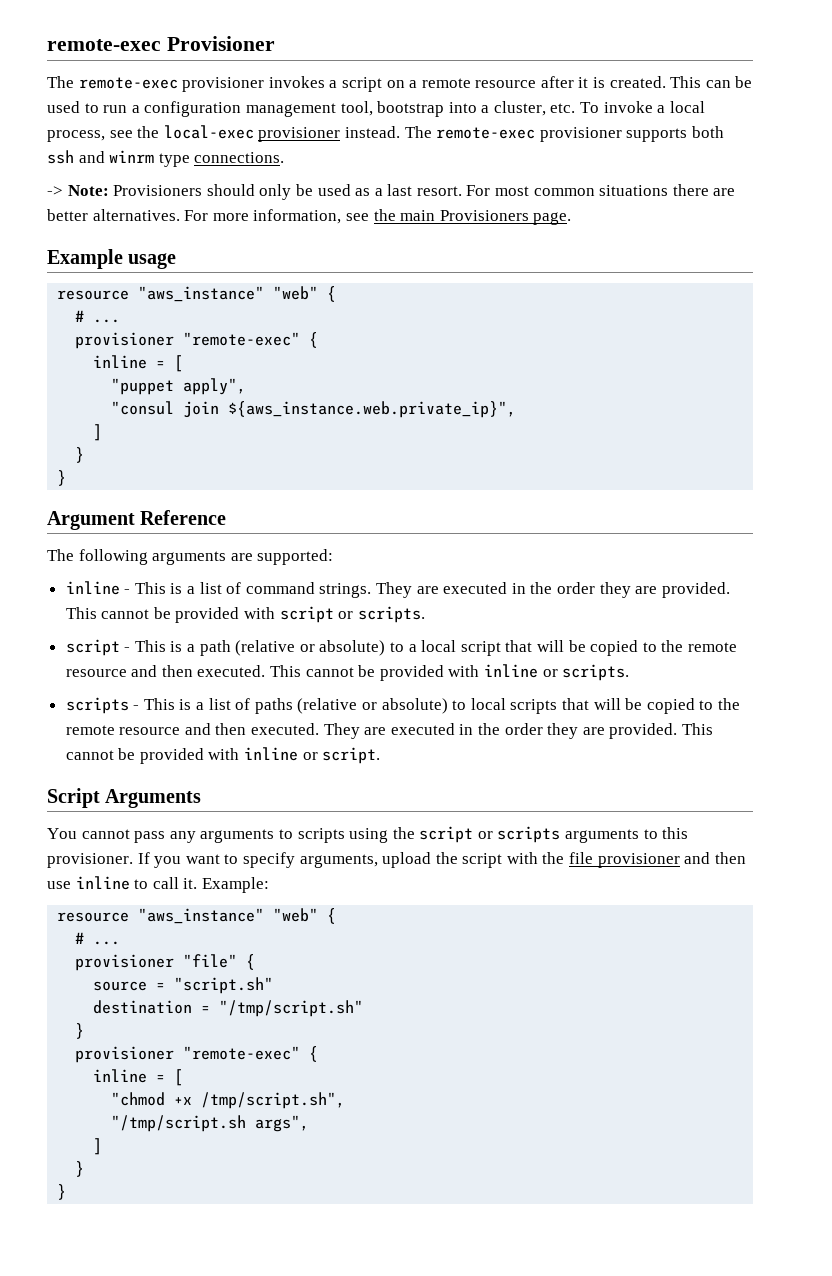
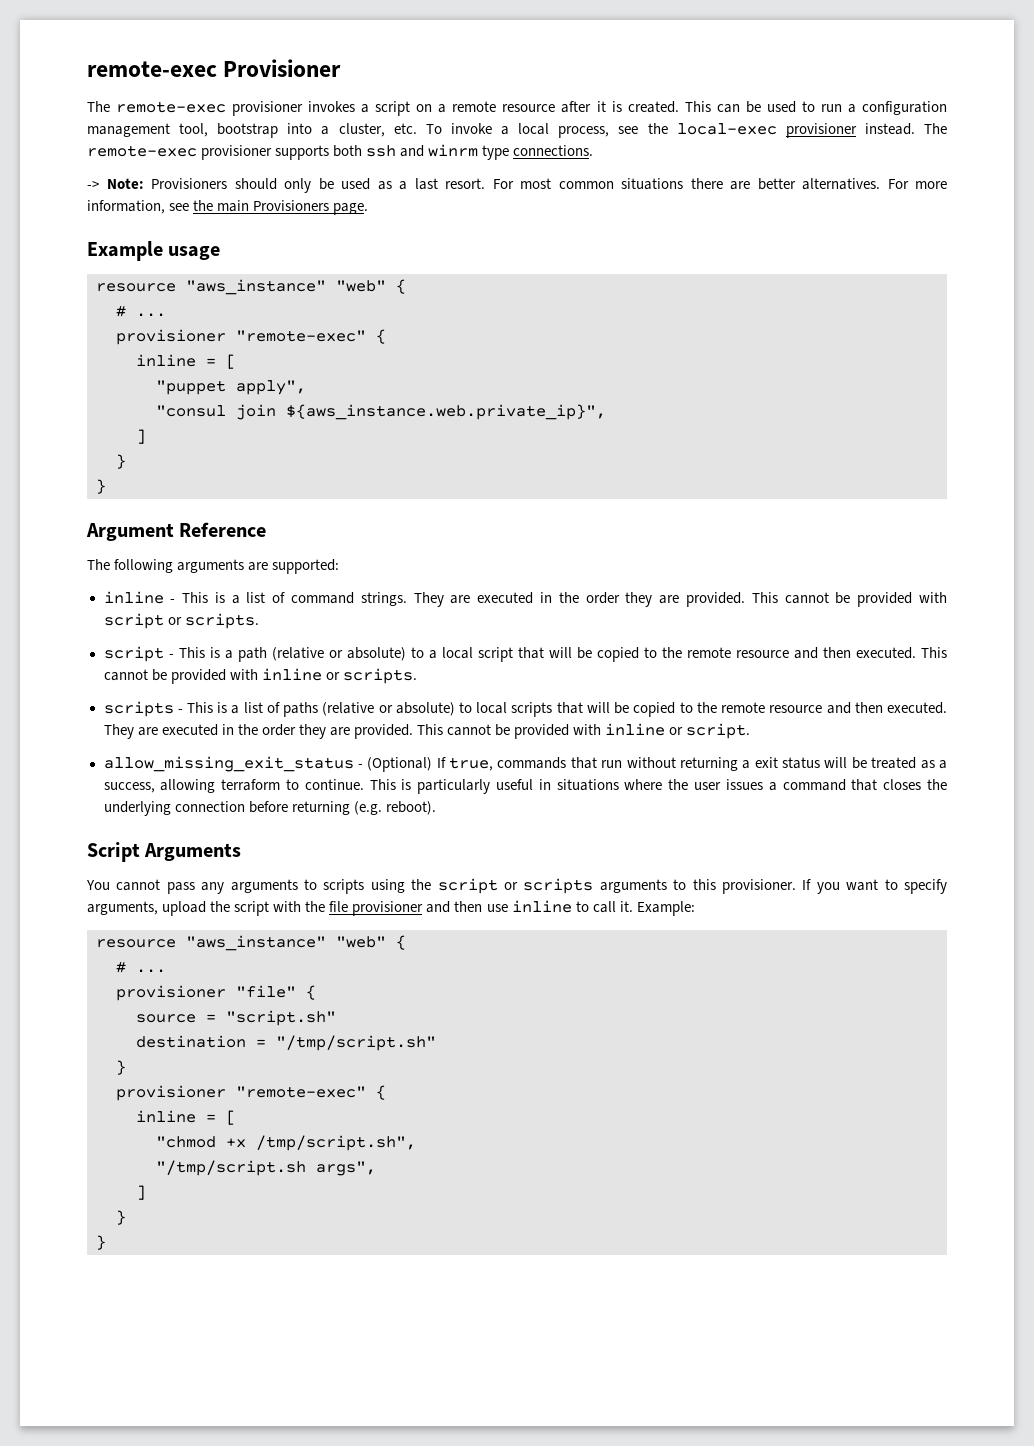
(381, 755) none -> [103,756,947,772] [103,779,947,794] [103,801,436,816] // allow_missing_exit_status - (Optional) If true, commands that run without returning a exit status will be treated as a success, allowing terraform to continue. This is particularly useful in situations where the user issues a command that closes the underlying connection before returning (e.g. reboot).

